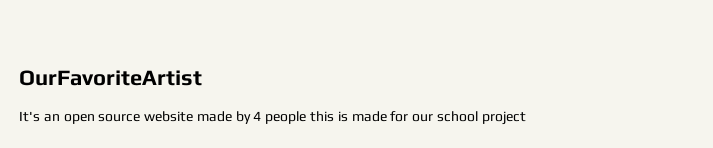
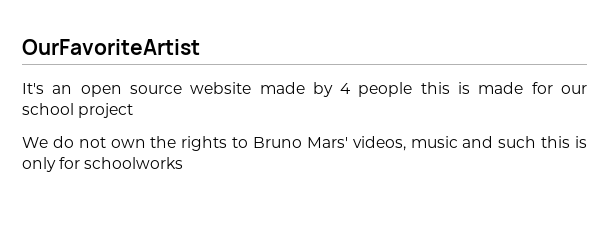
(526, 118) none -> [22,136,587,151] [22,157,184,172] // We do not own the rights to Bruno Mars' videos, music and such this is only for schoolworks

